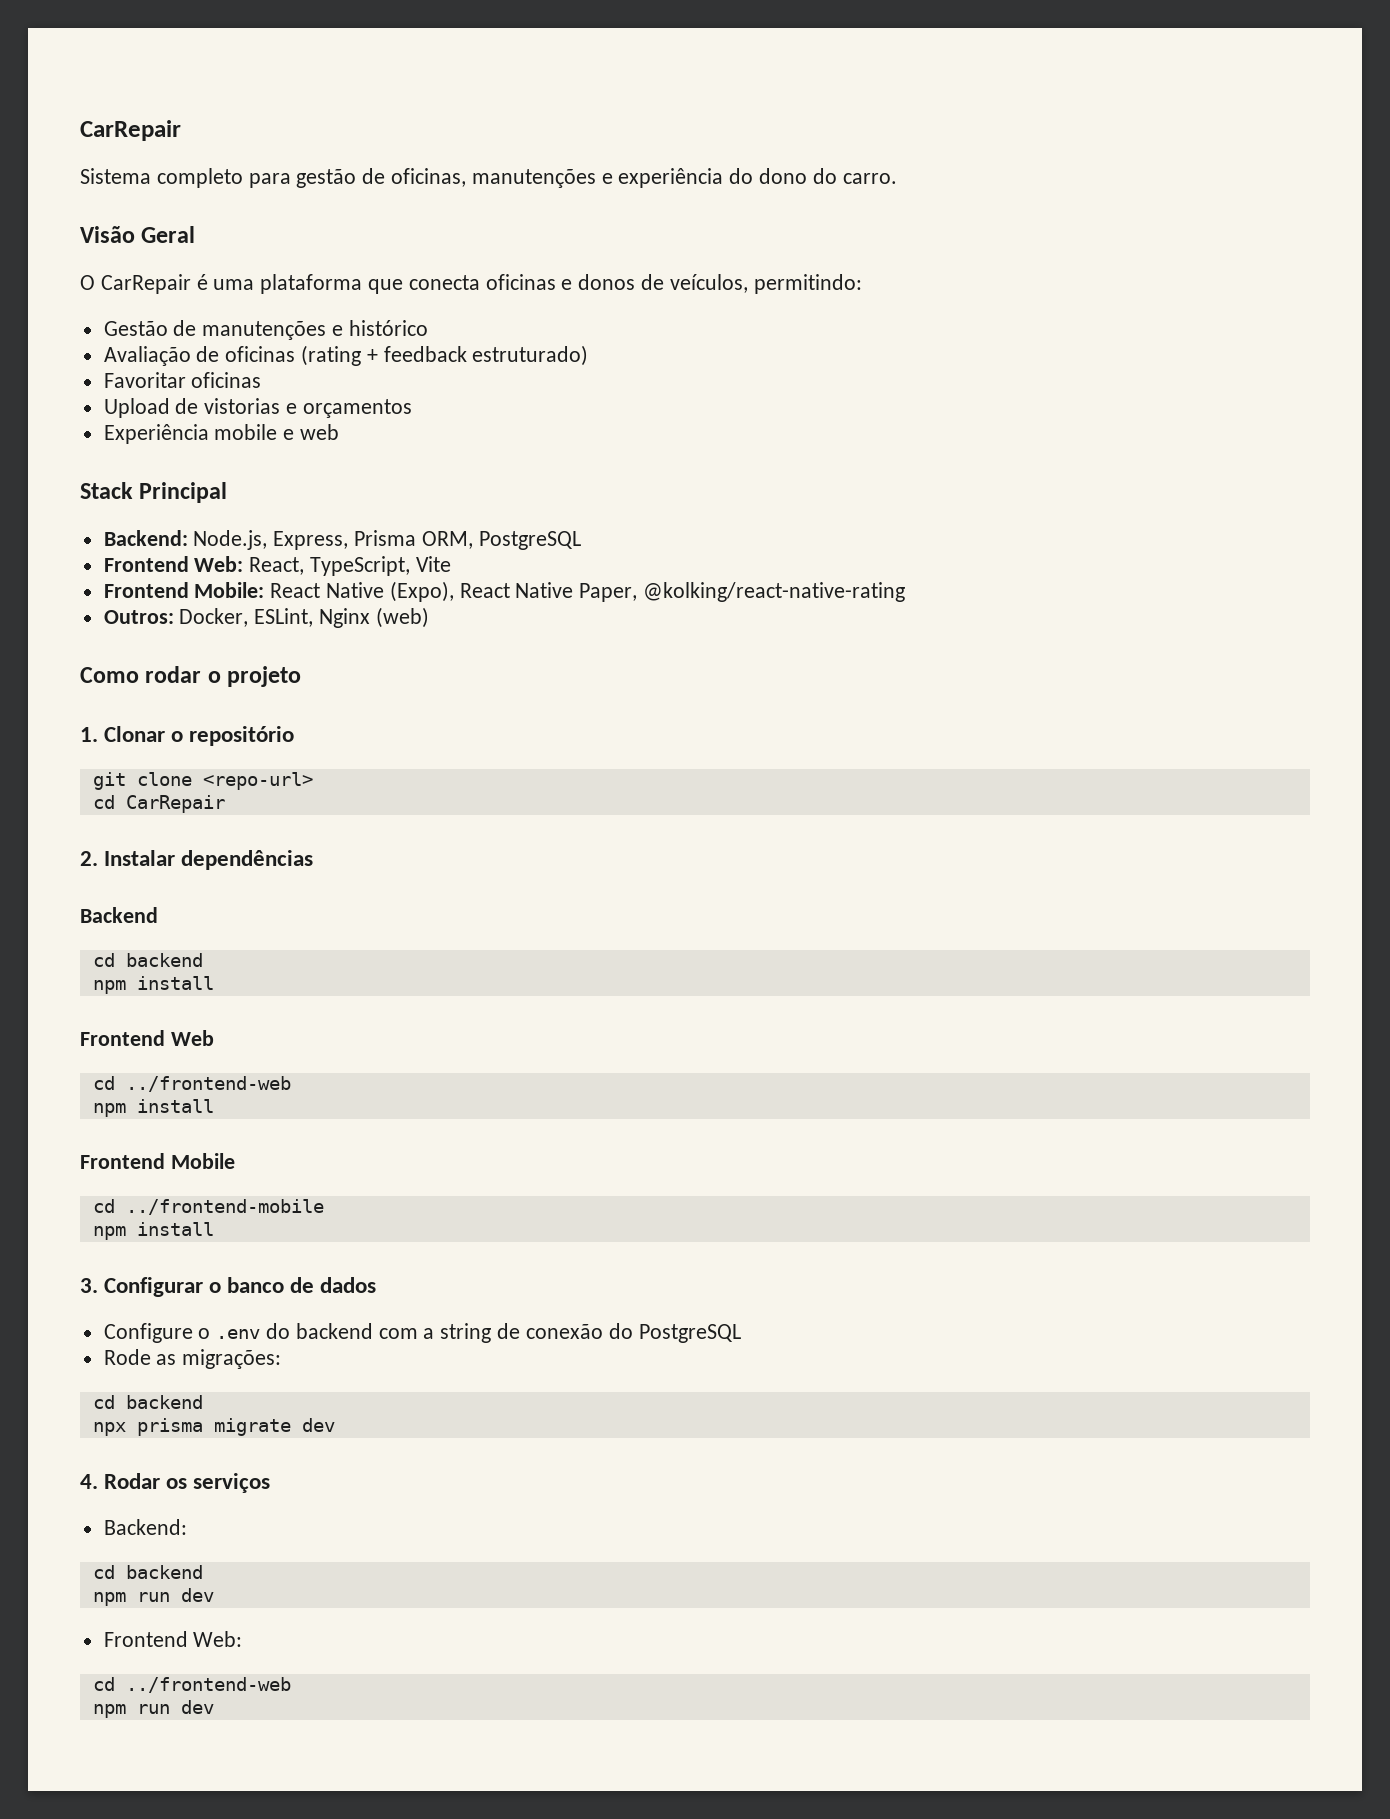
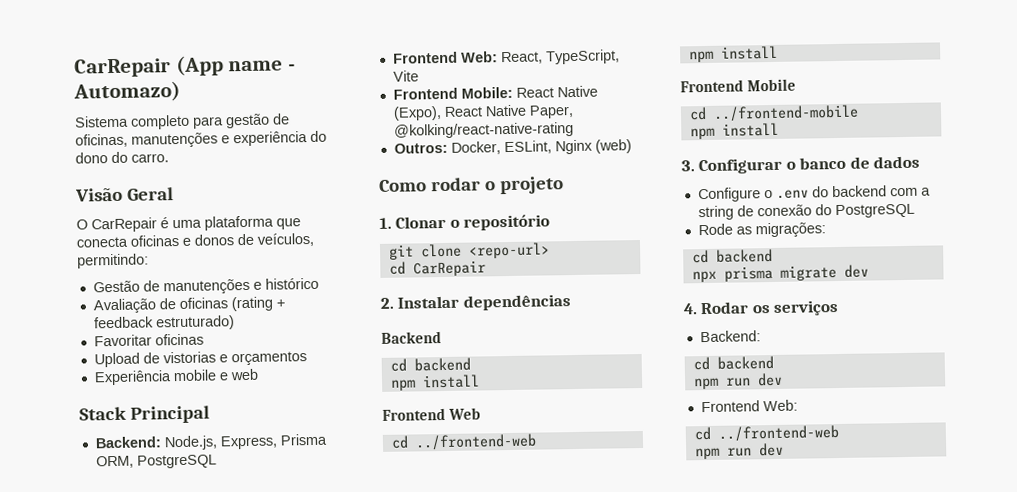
[80,120,181,141] CarRepair -> [74,55,296,78] [73,80,181,103] CarRepair (App name - Automazo)

